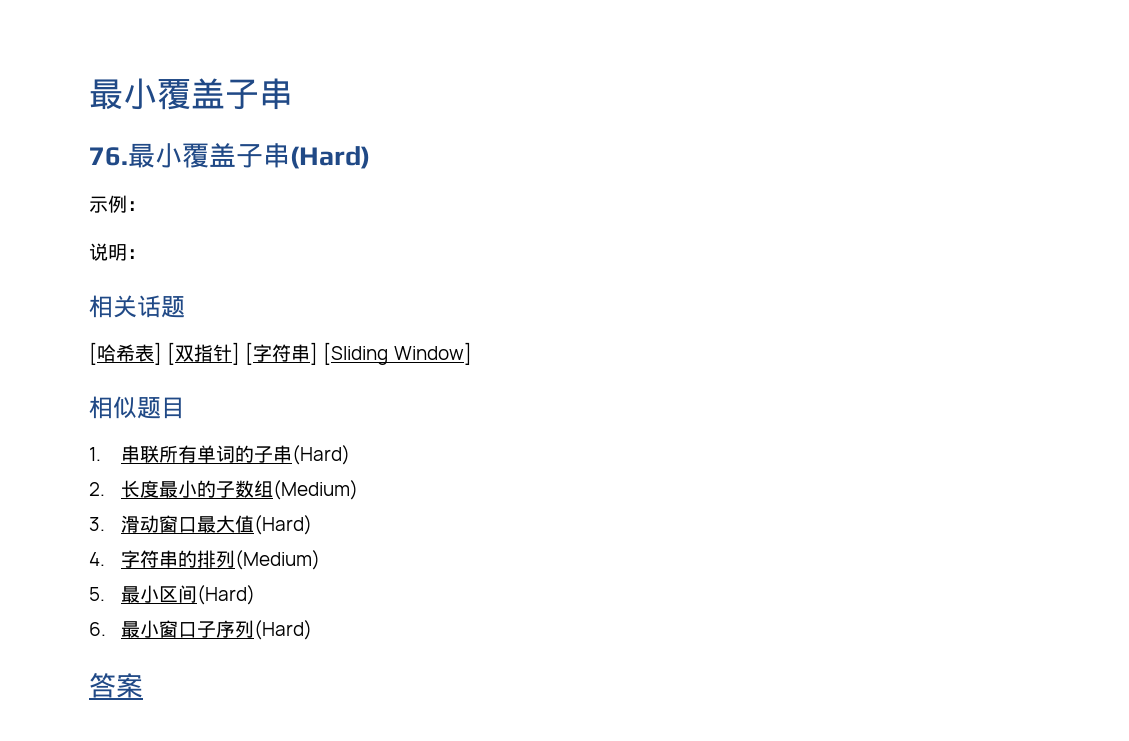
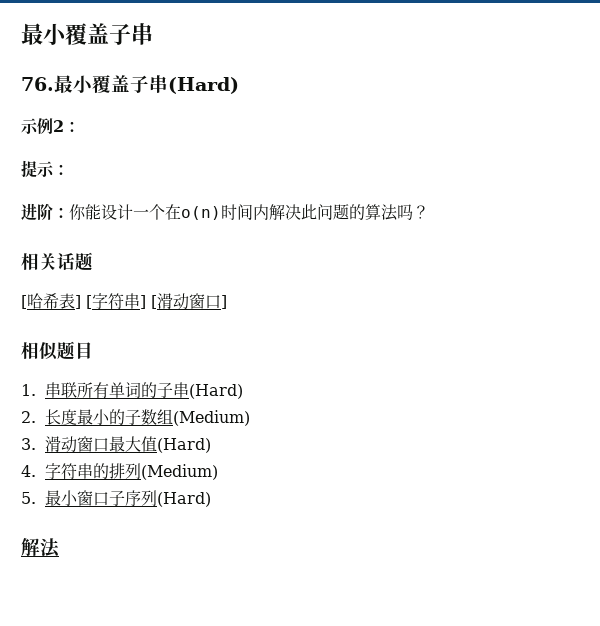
[127,201,146,211] [89,243,146,261] ： // 说明： -> [53,120,80,132] [21,160,69,178] [21,203,429,221] 2： // 提示： // 进阶：你能设计一个在o(n)时间内解决此问题的算法吗？
[175,342,472,365] 双指针] [字符串] [Sliding Window] -> [92,293,227,310] 字符串] [滑动窗口]
[158,585,255,605] [89,620,159,638] 区间(Hard) // 6.最小 -> (79, 498) none
[89,672,143,698] 答案 -> [21,538,60,558] 解法

